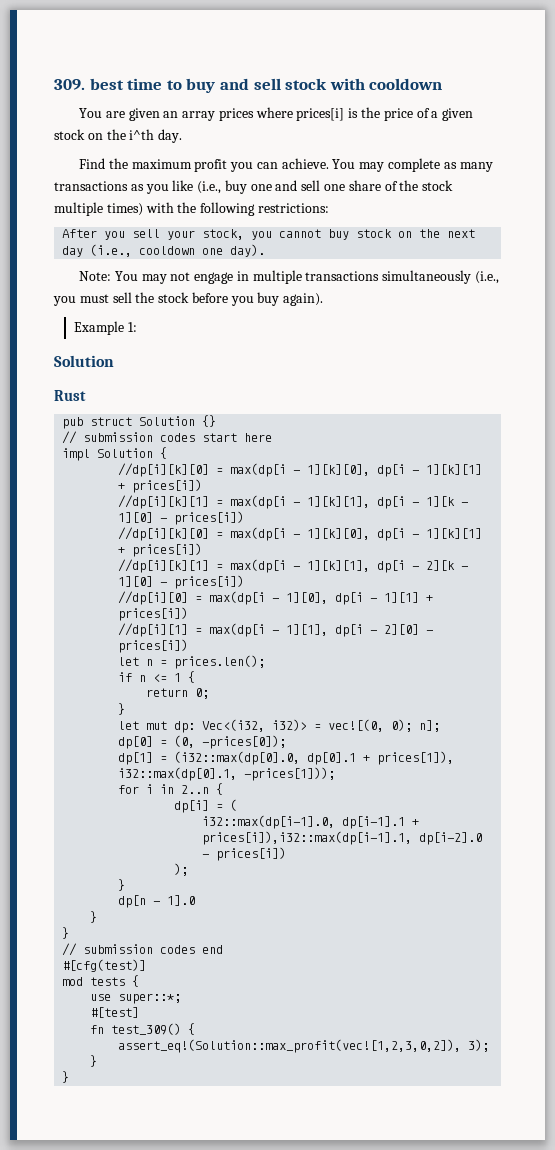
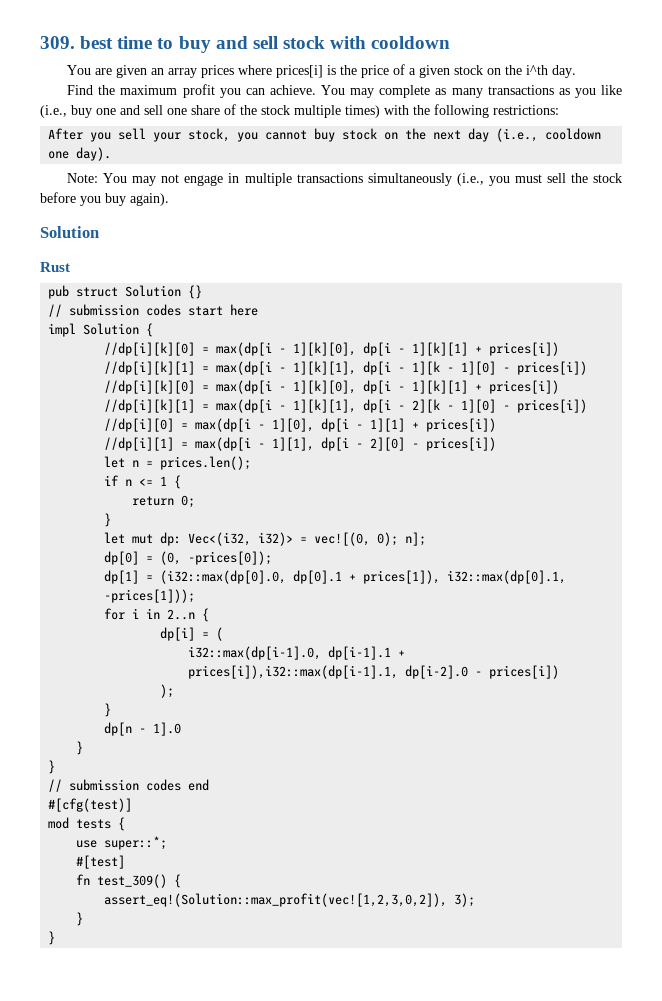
[74,321,137,335] // Example 1: -> (169, 199) none

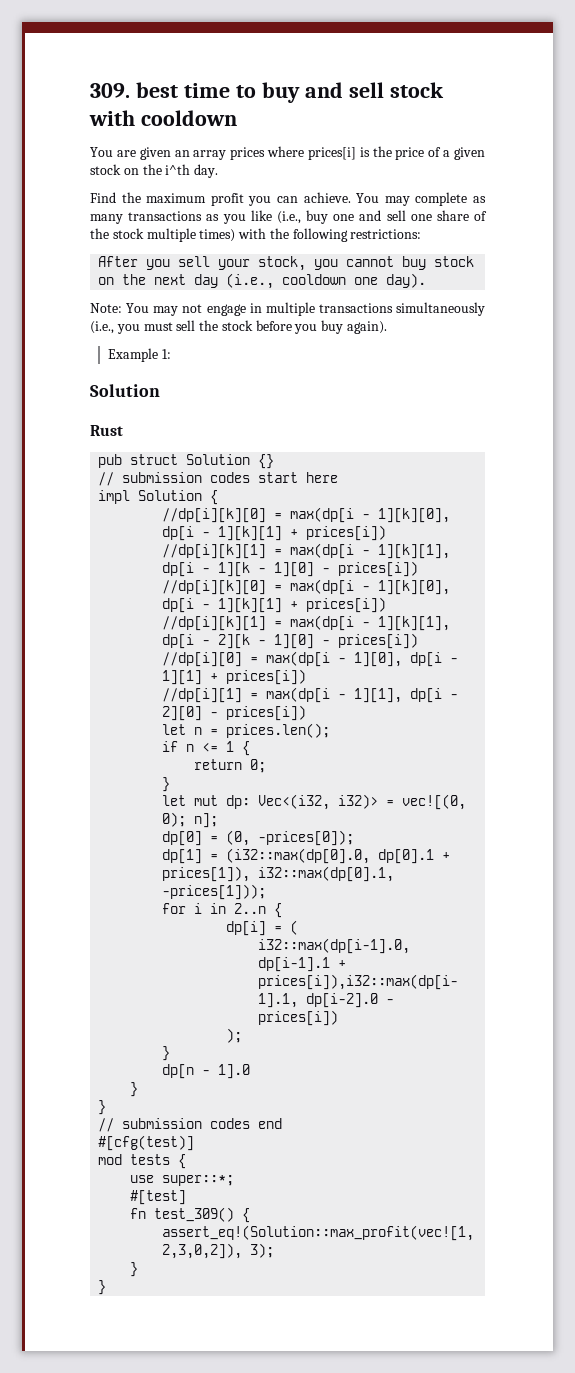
(169, 199) none -> [107,348,171,362] // Example 1:

